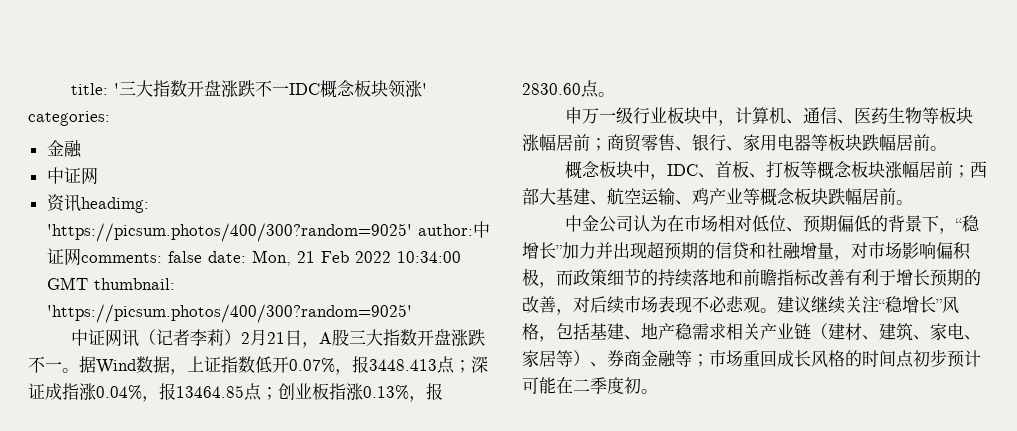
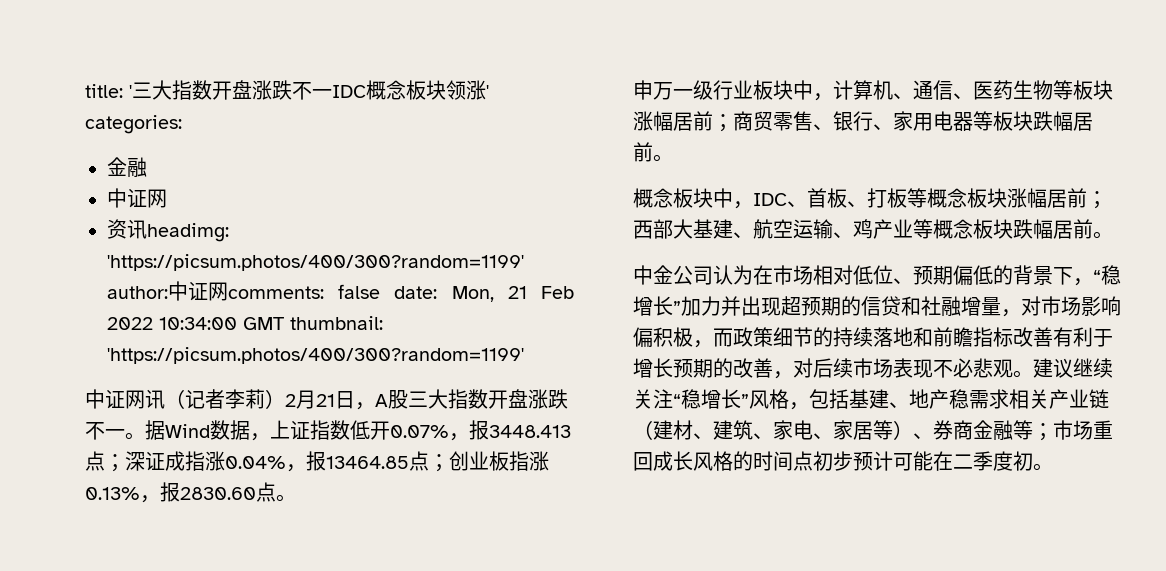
[46,223,412,242] 'https://picsum.photos/400/300?random=9025' -> [107,254,524,271] 'https://picsum.photos/400/300?random=1199'
[46,304,412,323] 'https://picsum.photos/400/300?random=9025' -> [107,347,524,364] 'https://picsum.photos/400/300?random=1199'

